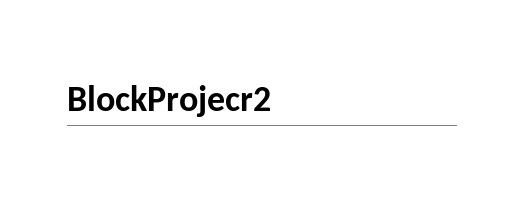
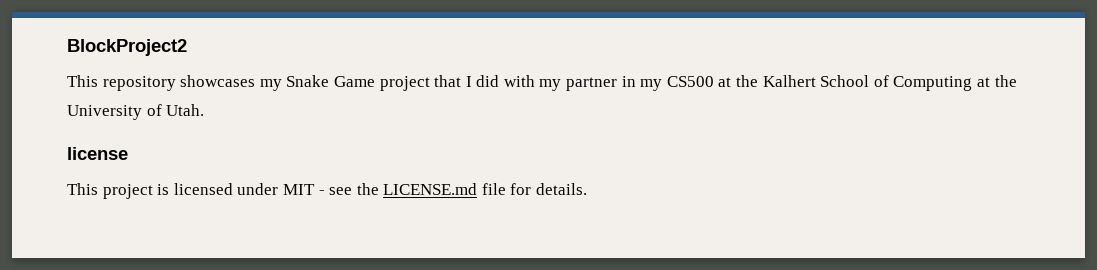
[67,85,271,117] BlockProjecr2 -> [67,39,187,56] [67,75,1017,91] [67,104,205,120] [67,147,128,160] [67,183,588,199] BlockProject2 // This repository showcases my Snake Game project that I did with my partner in my CS500 at the Kalhert School of Computing at the University of Utah. // license // This project is licensed under MIT - see the LICENSE.md file for details.

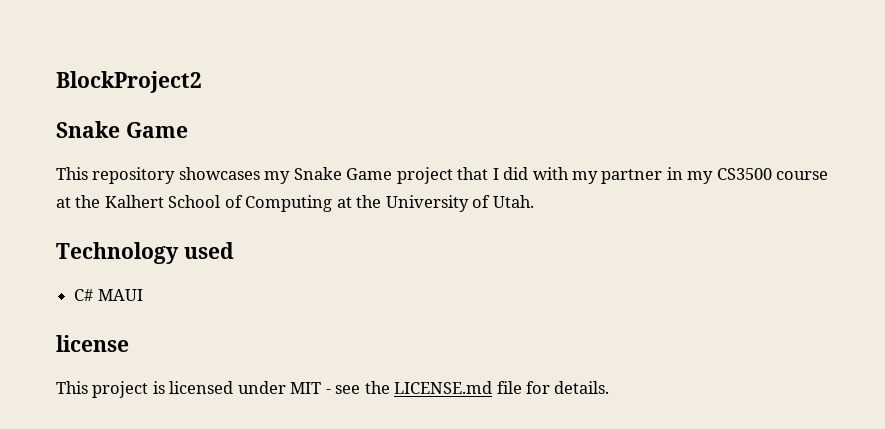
(187, 47) none -> [56,121,188,138] // Snake Game
[666,76,714,87] CS500 -> [716,168,829,180] CS3500 course
(205, 110) none -> [56,242,234,264] [74,289,143,301] // Technology used // C# MAUI

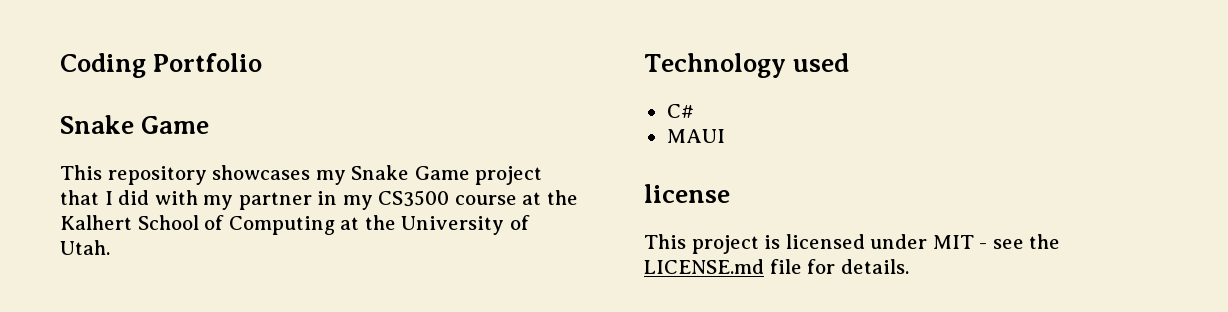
[56,71,202,93] BlockProject2 -> [60,53,263,78] Coding Portfolio
(94, 295) none -> (694, 111) //

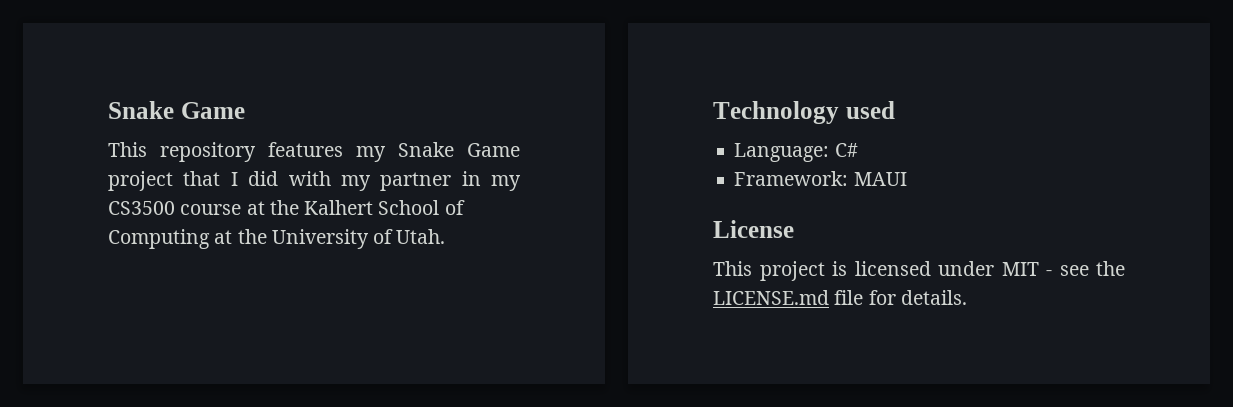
[60,53,263,78] Coding Portfolio // -> (108, 110) none
[212,165,311,180] showcases -> [268,142,343,157] features
(849, 62) none -> [734,143,830,162] Language:
(694, 111) none -> [734,171,849,186] Framework:
[644,184,730,203] license -> [713,220,794,238] License

